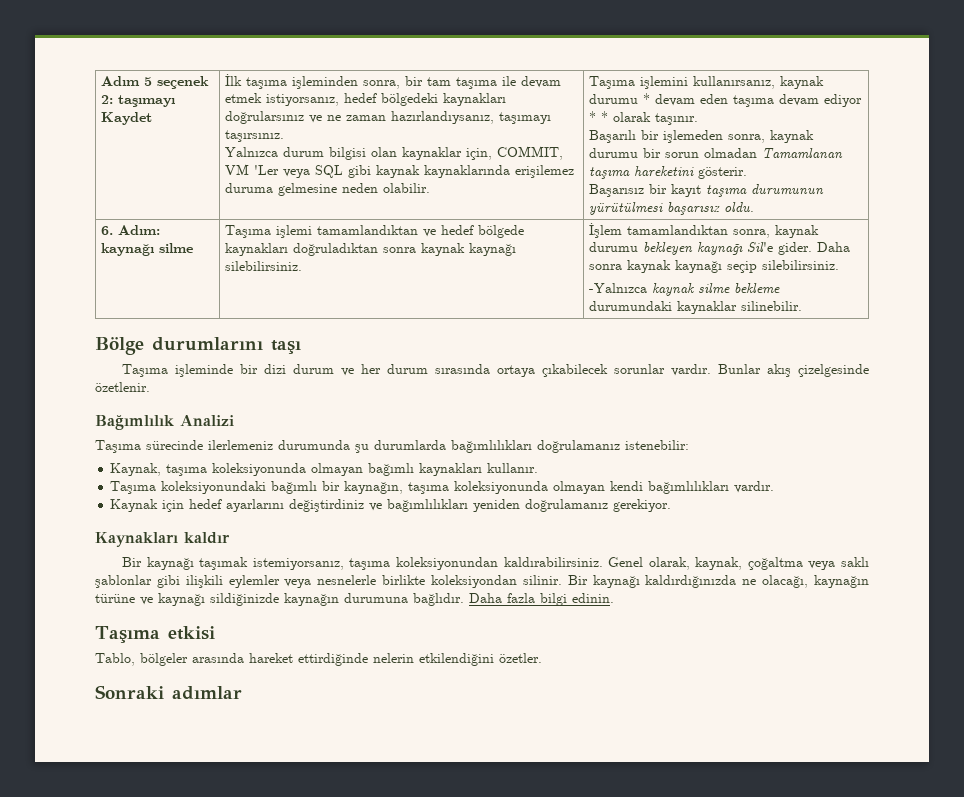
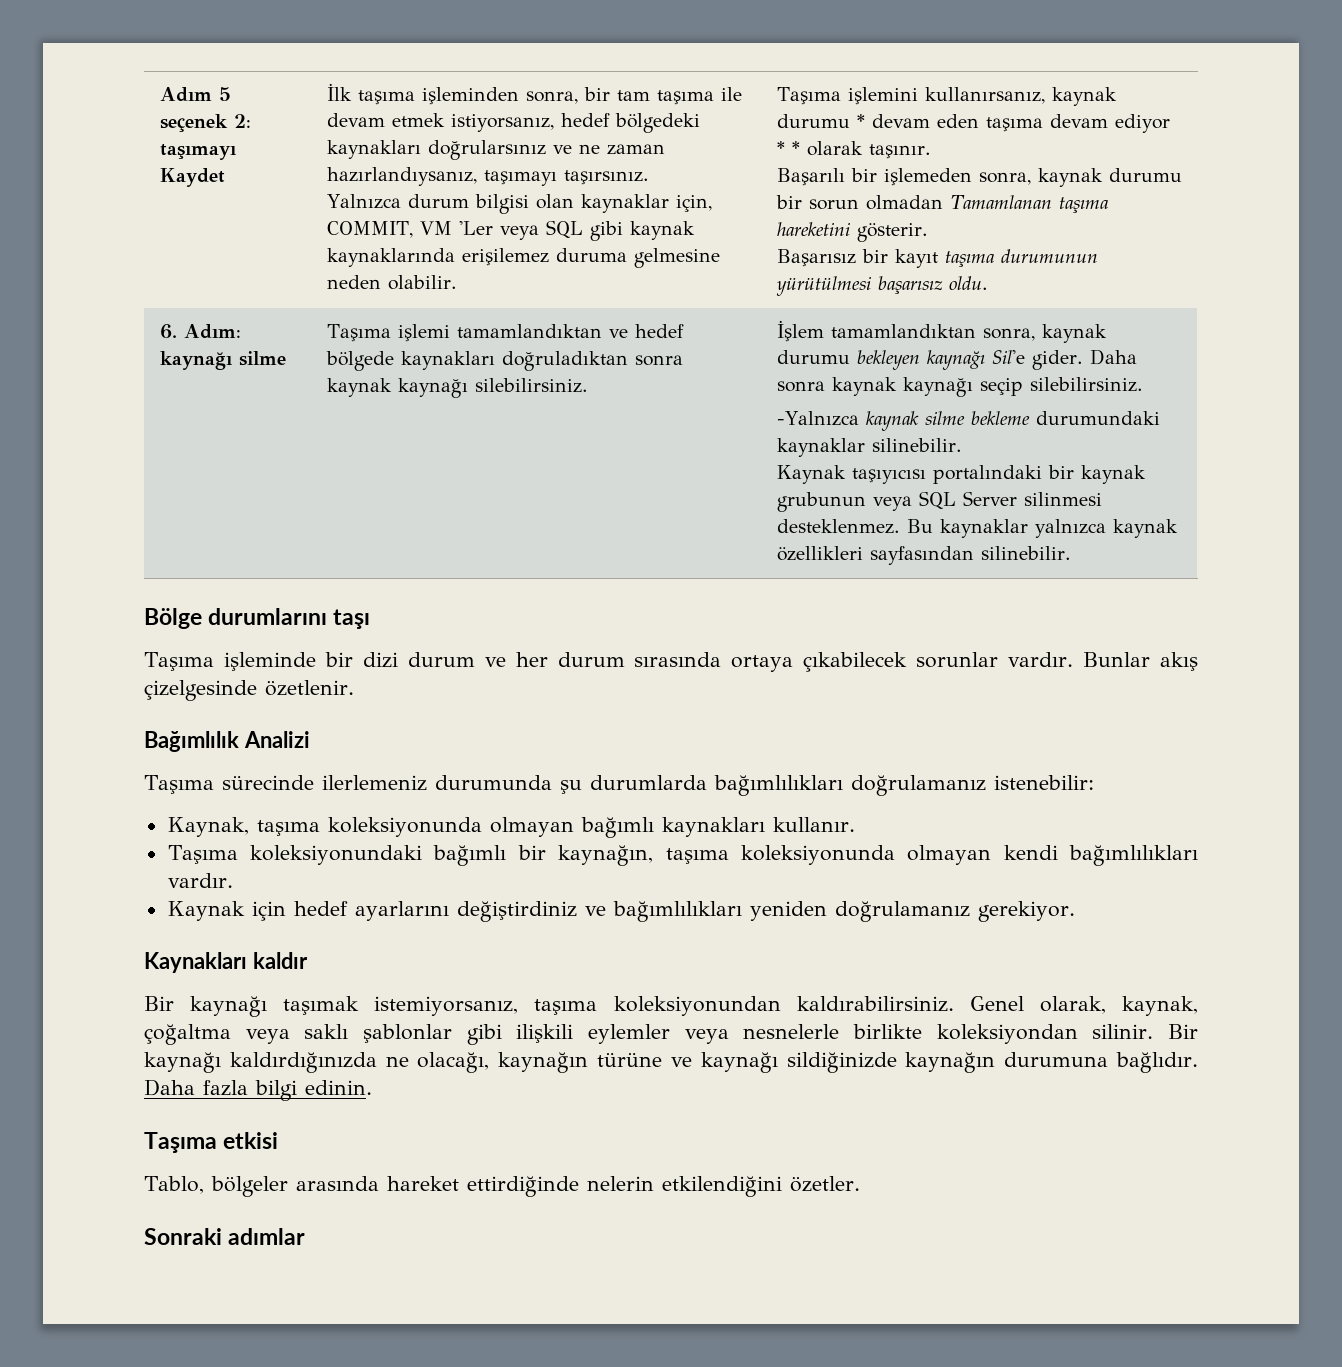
(803, 306) none -> [776,465,1146,484] [776,491,1102,512] [776,519,1178,538] [776,546,1071,565] // Kaynak taşıyıcısı portalındaki bir kaynak grubunun veya SQL Server silinmesi desteklenmez. Bu kaynaklar yalnızca kaynak özellikleri sayfasından silinebilir.

